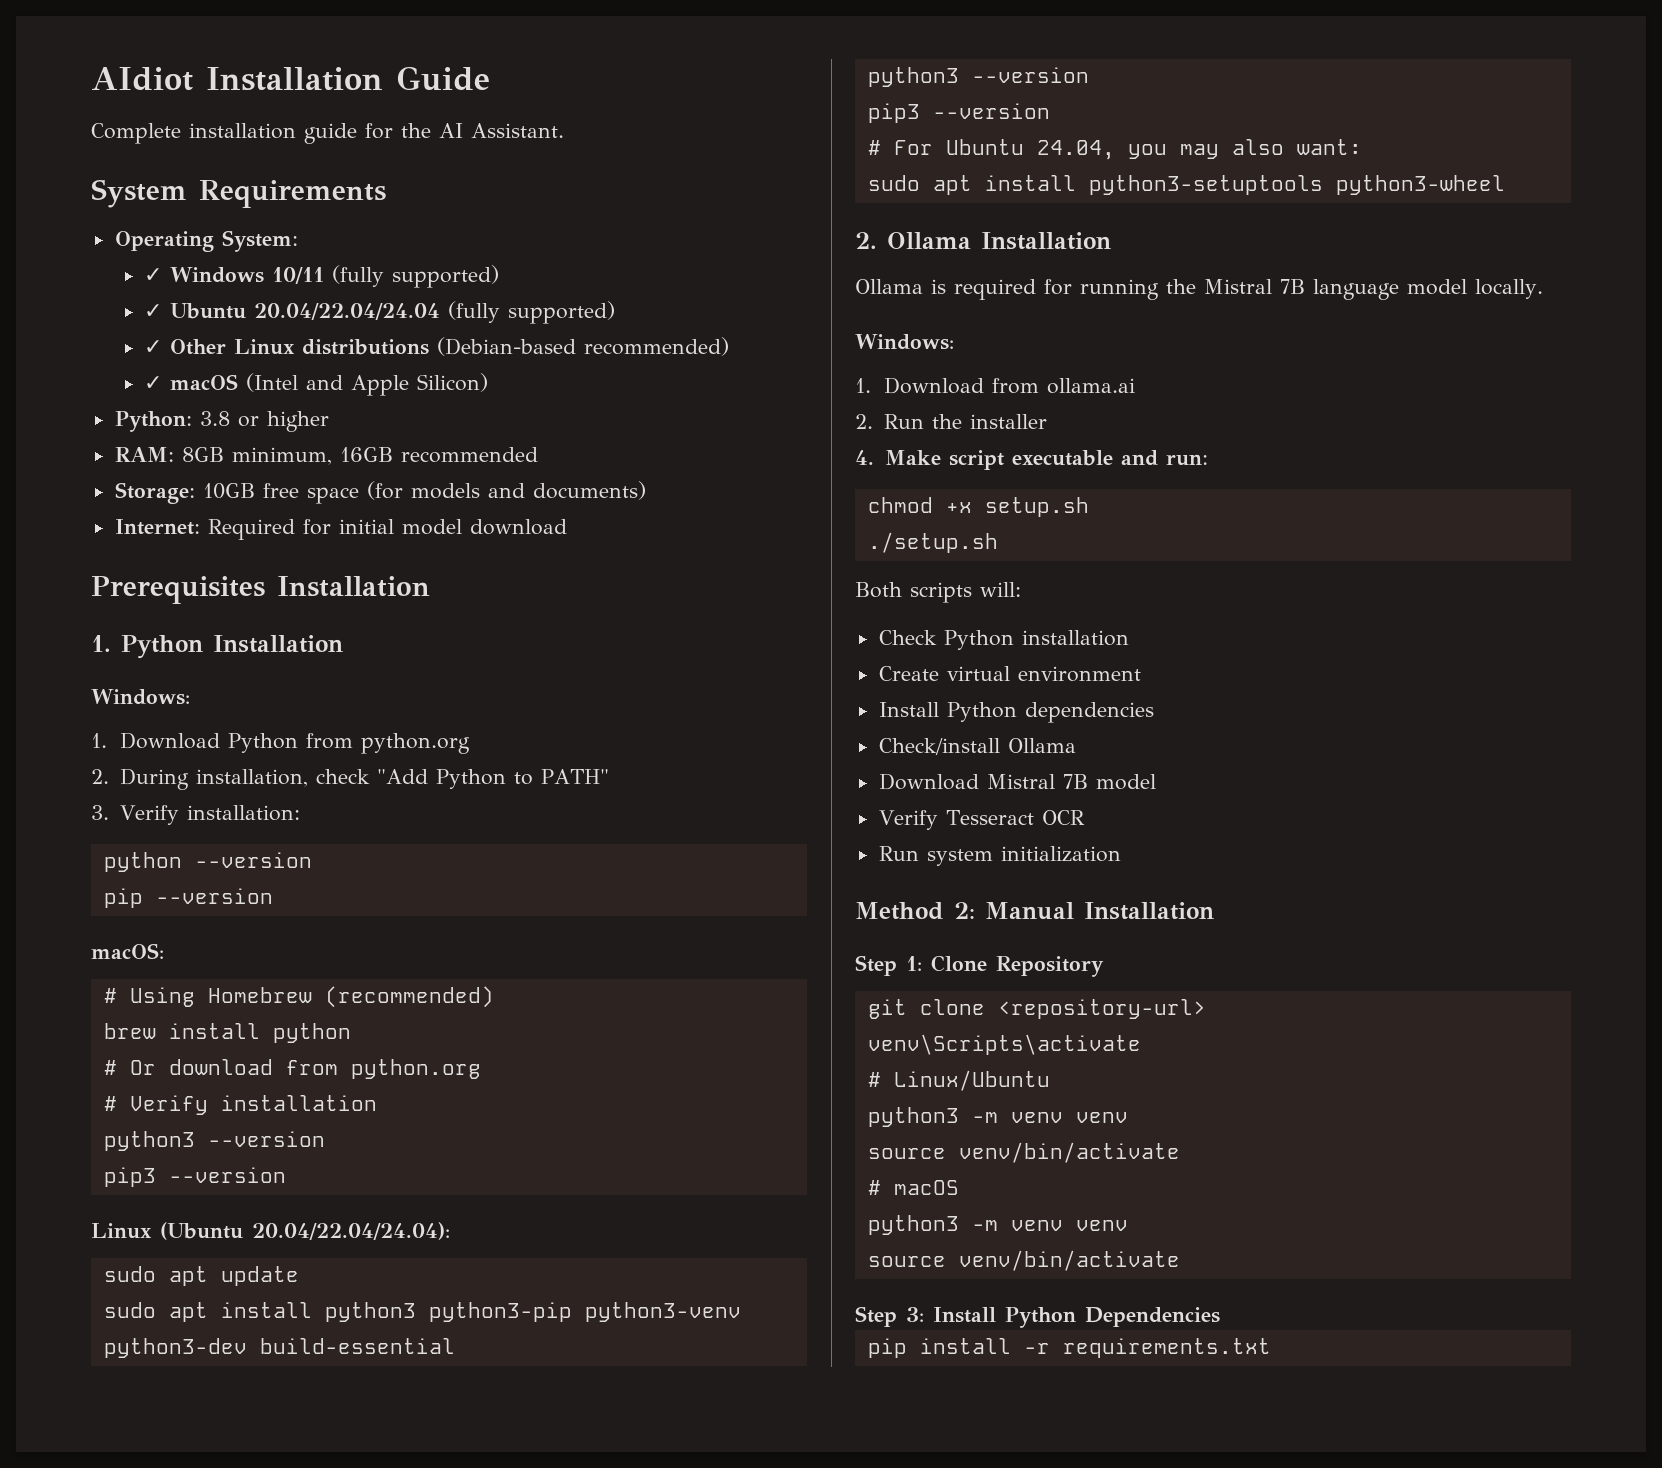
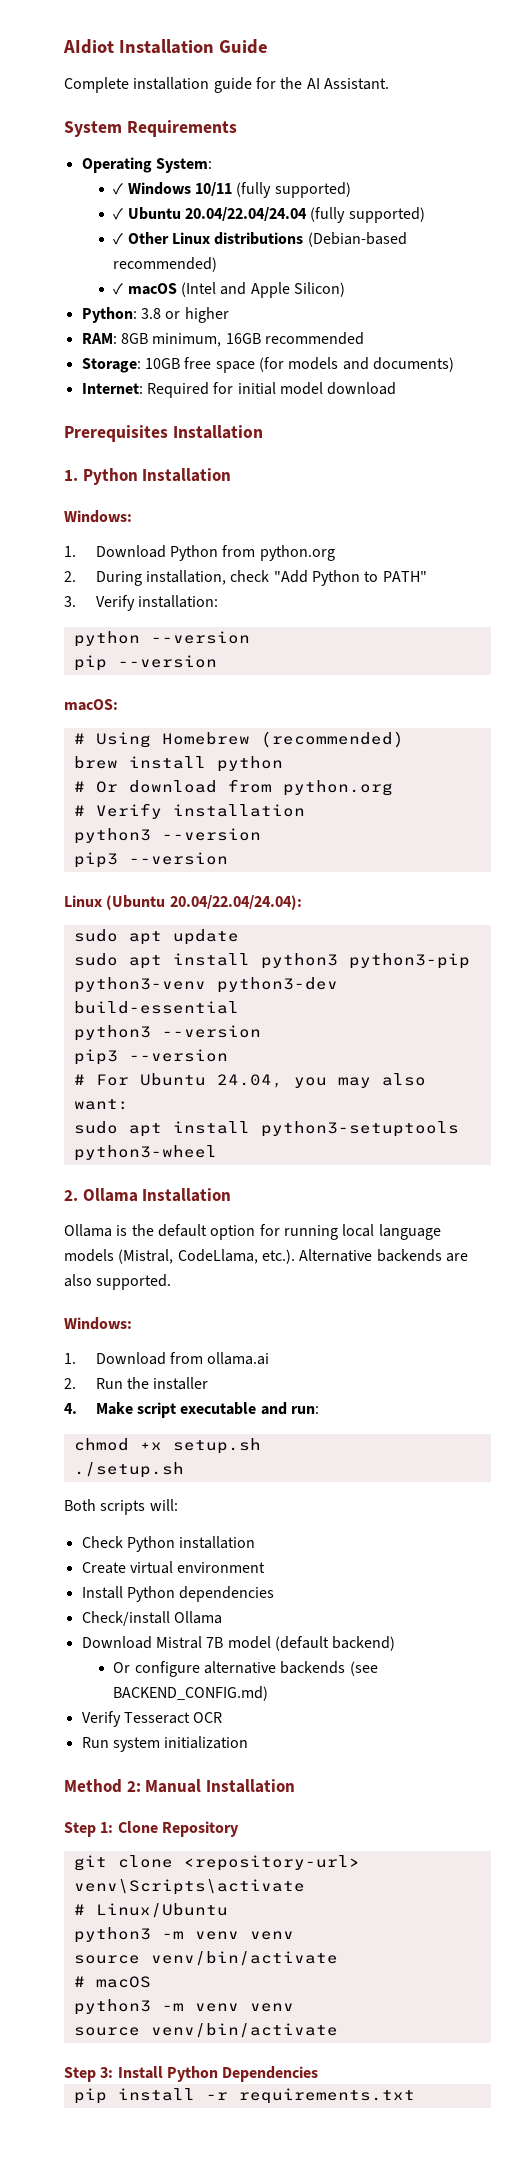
[954,279,1543,300] required for running the Mistral 7B language model locally. -> [131,1224,441,1240] [64,1249,468,1264] [64,1274,172,1290] the default option for running local language models (Mistral, CodeLlama, etc.). Alternative backends are also supported.
(1156, 782) none -> [274,1636,396,1651] [113,1661,378,1677] [113,1686,269,1701] (default backend) // Or configure alternative backends (see BACKEND_CONFIG.md)

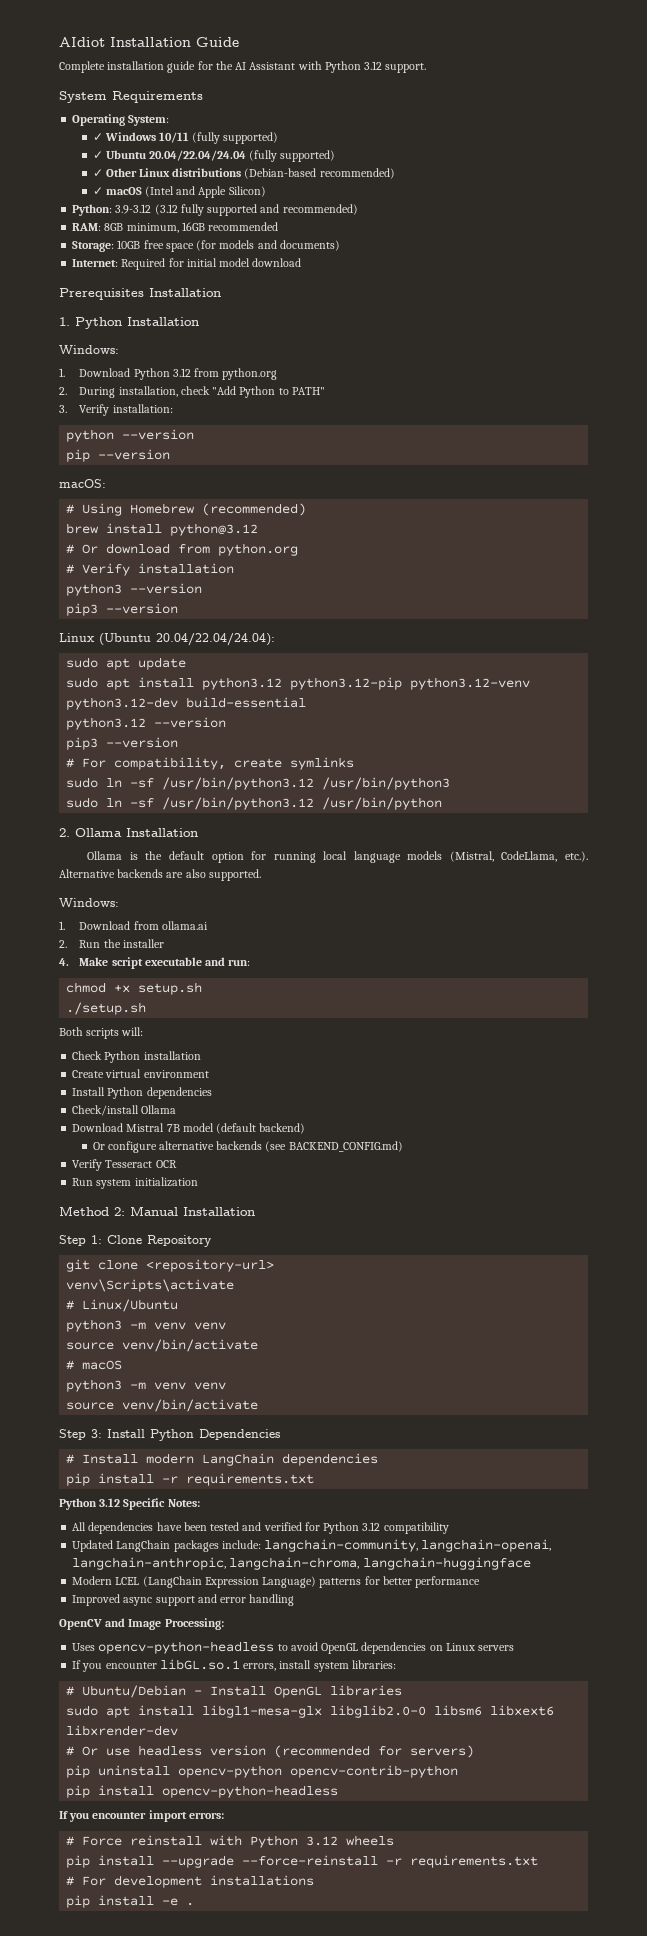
[323,78,389,90] Assistant. -> [249,61,427,73] Assistant with Python 3.12 support.
[140,307,229,323] 3.8 or higher -> [115,204,358,216] 3.9-3.12 (3.12 fully supported and recommended)
(218, 553) none -> [172,368,191,377] 3.12
[216,756,283,772] python -> [170,523,259,536] python@3.12
[260,953,470,969] [73,977,338,993] python3 python3-pip python3-venv python3-dev -> [202,677,531,690] [66,697,179,710] python3.12 python3.12-pip python3.12-venv python3.12-dev
[73,1025,151,1041] python3 -> [66,717,147,730] python3.12
[139,1073,426,1088] [73,1099,129,1110] [73,1121,459,1137] [73,1145,217,1161] Ubuntu 24.04, you may also want: // sudo apt install python3-setuptools python3-wheel -> [114,757,355,770] [66,777,451,790] [66,797,443,810] compatibility, create symlinks // sudo ln -sf /usr/bin/python3.12 /usr/bin/python3 // sudo ln -sf /usr/bin/python3.12 /usr/bin/python
(319, 2074) none -> [66,1453,379,1466] // # Install modern LangChain dependencies
(415, 2096) none -> [59,1498,200,1510] [72,1522,449,1534] [72,1539,552,1552] [72,1557,531,1570] [72,1576,481,1588] [72,1594,295,1606] [59,1618,224,1630] [72,1641,515,1654] [72,1659,396,1672] [66,1685,403,1698] [66,1705,555,1718] [66,1725,179,1736] [66,1745,475,1758] [66,1765,459,1778] [66,1785,339,1798] [59,1810,224,1822] [66,1835,395,1848] [66,1855,539,1868] [66,1875,315,1888] [66,1895,195,1908] // Python 3.12 Specific Notes: // All dependencies have been tested and verified for Python 3.12 compatibility // Updated LangChain packages include: langchain-community, langchain-openai, langchain-anthropic, langchain-chroma, langchain-huggingface // Modern LCEL (LangChain Expression Language) patterns for better performance // Improved async support and error handling // OpenCV and Image Processing: // Uses opencv-python-headless to avoid OpenGL dependencies on Linux servers // If you encounter libGL.so.1 errors, install system libraries: // # Ubuntu/Debian - Install OpenGL libraries // sudo apt install libgl1-mesa-glx libglib2.0-0 libsm6 libxext6 libxrender-dev // # Or use headless version (recommended for servers) // pip uninstall opencv-python opencv-contrib-python // pip install opencv-python-headless // If you encounter import errors: // # Force reinstall with Python 3.12 wheels // pip install --upgrade --force-reinstall -r requirements.txt // # For development installations // pip install -e .

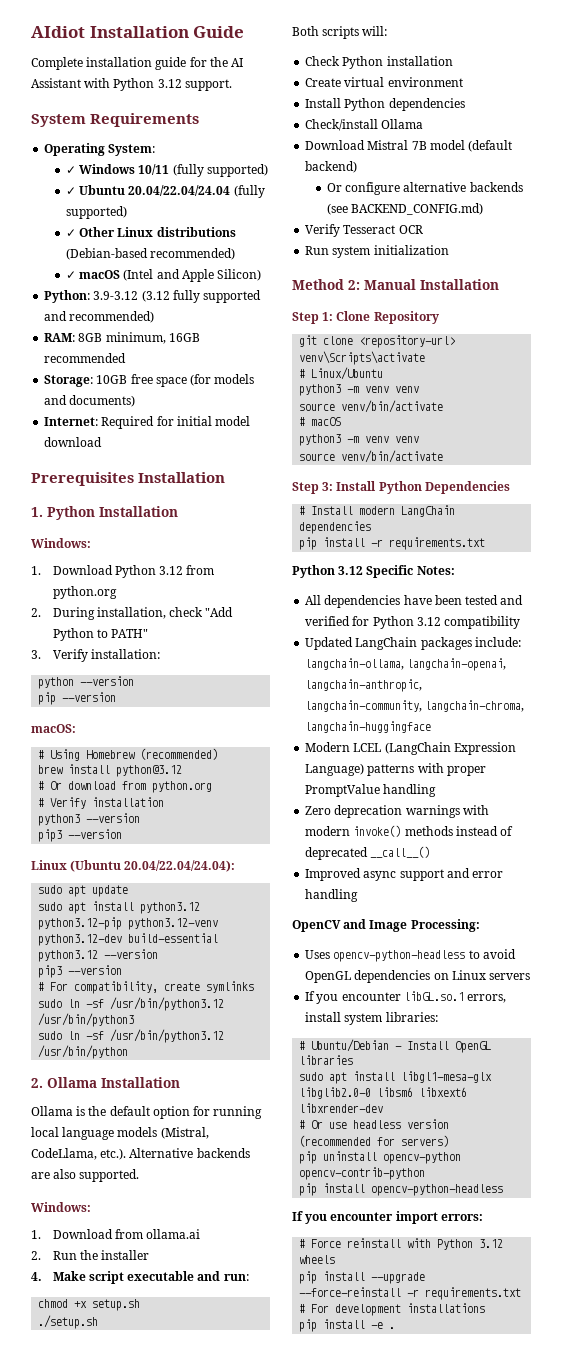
[264,1539,419,1552] langchain-community, -> [305,658,405,670] langchain-ollama,
(227, 1563) none -> [305,700,423,712] langchain-community,
[364,1576,481,1588] for better performance -> [417,763,486,776] [305,784,437,797] [305,805,489,818] [305,825,514,837] [305,846,431,860] with proper PromptValue handling // Zero deprecation warnings with modern invoke() methods instead of deprecated __call__()

